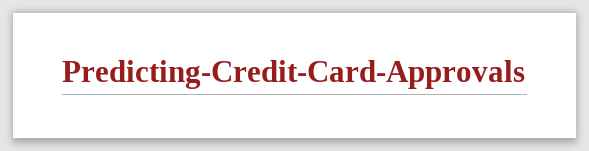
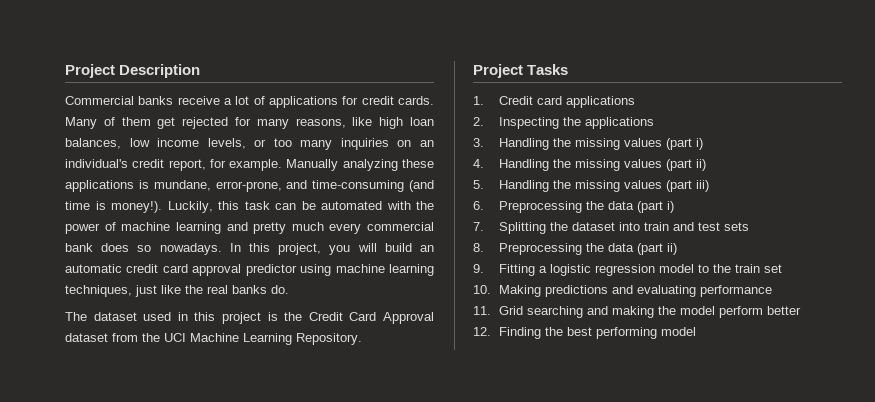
[62,60,525,89] Predicting-Credit-Card-Approvals -> [65,64,201,78] [65,96,434,108] [65,117,435,129] [65,138,434,150] [65,159,434,171] [65,180,434,192] [65,201,434,213] [65,222,434,234] [65,243,434,255] [65,264,434,276] [65,285,289,297] [65,312,434,324] [65,333,362,345] [473,64,569,78] [473,96,635,108] [473,117,654,129] [473,138,703,150] [473,159,706,171] [473,180,709,192] [473,201,674,213] [473,222,749,234] [473,243,677,255] [473,264,782,276] [473,285,772,297] [473,306,801,318] [473,327,696,339] Project Description // Commercial banks receive a lot of applications for credit cards. Many of them get rejected for many reasons, like high loan balances, low income levels, or too many inquiries on an individual's credit report, for example. Manually analyzing these applications is mundane, error-prone, and time-consuming (and time is money!). Luckily, this task can be automated with the power of machine learning and pretty much every commercial bank does so nowadays. In this project, you will build an automatic credit card approval predictor using machine learning techniques, just like the real banks do. // The dataset used in this project is the Credit Card Approval dataset from the UCI Machine Learning Repository. // Project Tasks // 1. Credit card applications // 2. Inspecting the applications // 3. Handling the missing values (part i) // 4. Handling the missing values (part ii) // 5. Handling the missing values (part iii) // 6. Preprocessing the data (part i) // 7. Splitting the dataset into train and test sets // 8. Preprocessing the data (part ii) // 9. Fitting a logistic regression model to the train set // 10. Making predictions and evaluating performance // 11. Grid searching and making the model perform better // 12. Finding the best performing model

